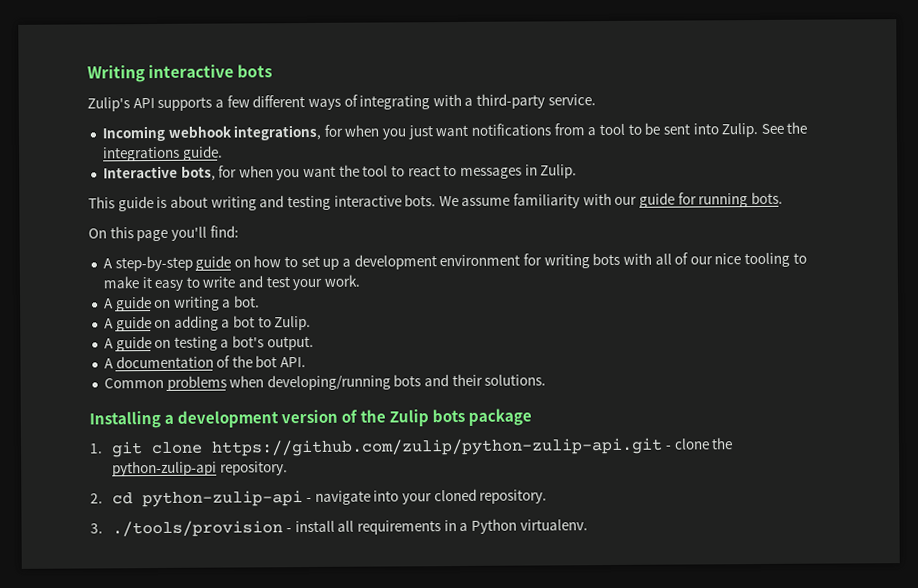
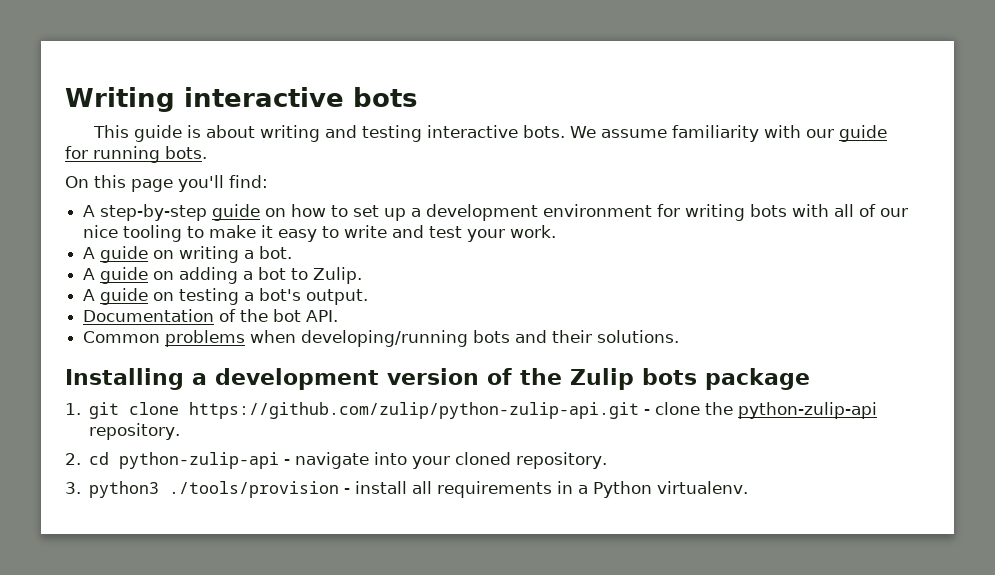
[87,93,596,112] [101,121,808,142] [102,145,223,162] [102,164,578,181] // Zulip's API supports a few different ways of integrating with a third-party service. // Incoming webhook integrations, for when you just want notifications from a tool to be sent into Zulip. See the integrations guide. // Interactive bots, for when you want the tool to react to messages in Zulip. -> (417, 97) none
[103,355,214,369] A documentation -> [83,309,215,322] Documentation
(103, 528) none -> [89,481,160,498] python3

